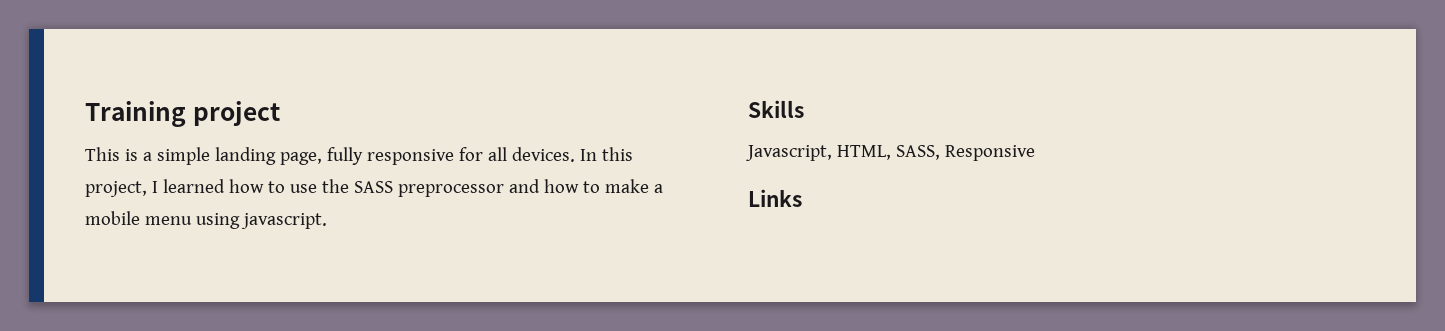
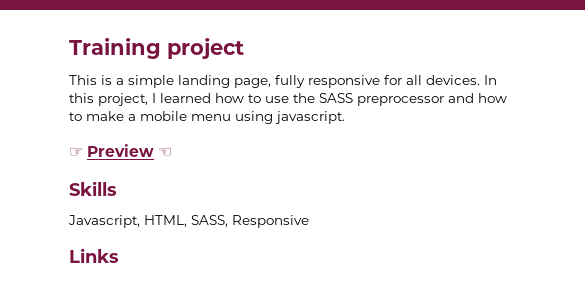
(327, 221) none -> [69,144,173,157] // ☞ Preview ☜

